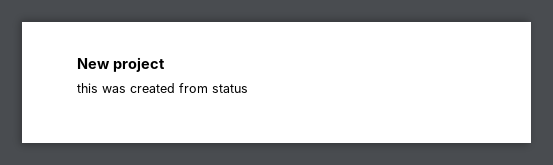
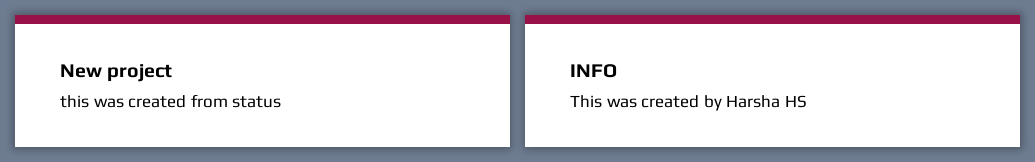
(248, 88) none -> [570,64,617,78] [570,95,807,111] // INFO // This was created by Harsha HS

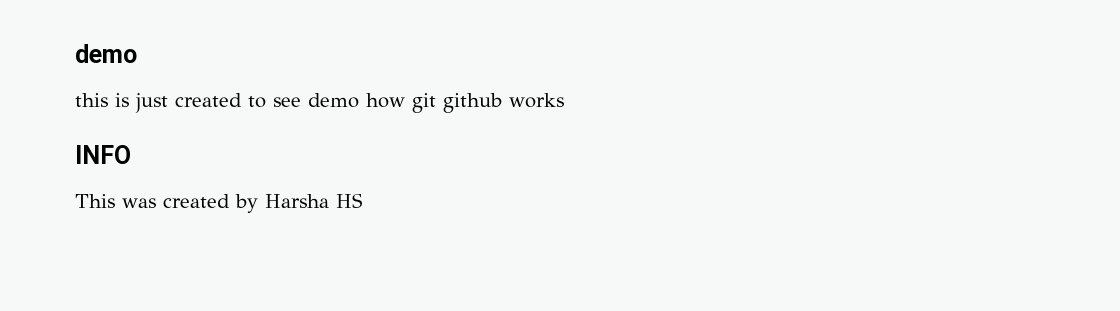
[60,64,173,82] New project -> [75,44,137,63] demo
[93,94,282,108] was created from status -> [115,93,564,113] is just created to see demo how git github works

